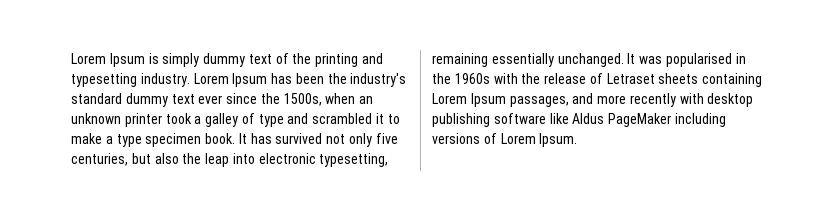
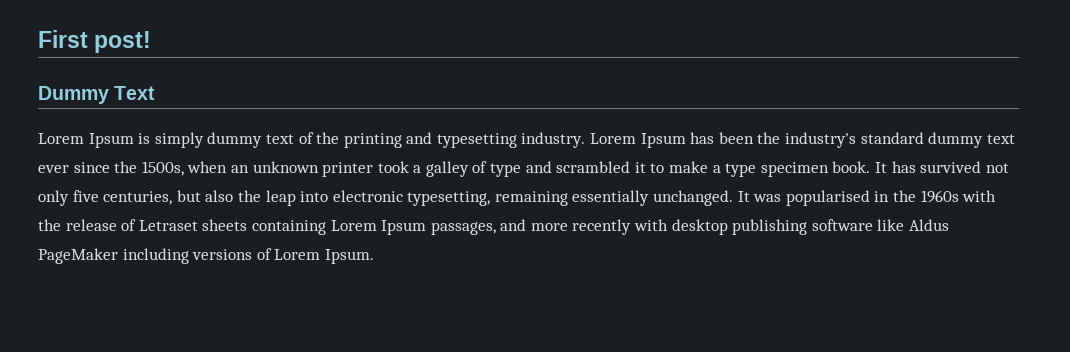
(71, 58) none -> [38,30,152,53] [38,86,156,104] First post! // Dummy Text //

